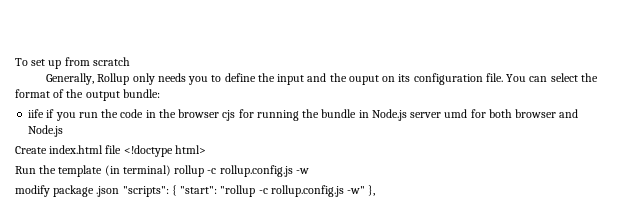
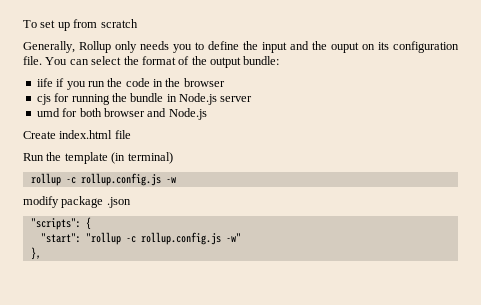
(220, 113) none -> (225, 82) //
(442, 115) none -> (253, 99) //
[123,145,206,157] <!doctype html> -> (131, 134) none
(171, 170) none -> (173, 158) //
(120, 191) none -> (131, 202) //
(177, 190) none -> (91, 223) //
(366, 190) none -> (241, 237) //

